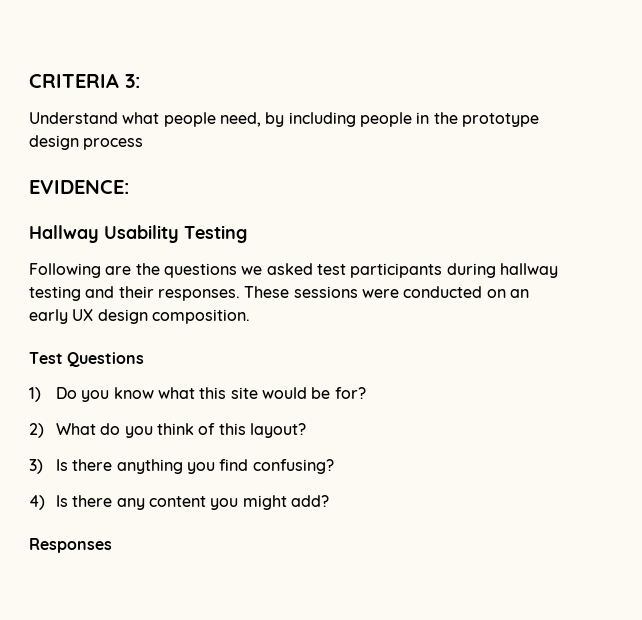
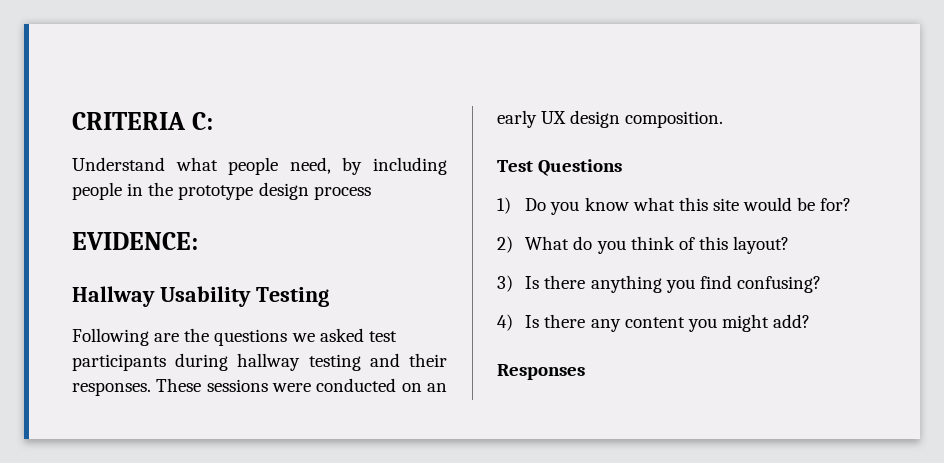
[125,74,140,88] 3: -> [191,112,213,130] C:

